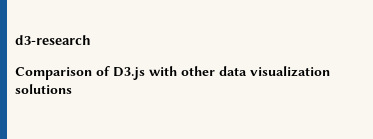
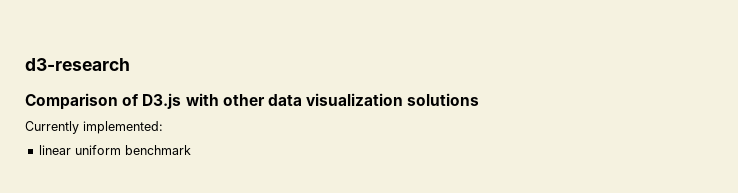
(72, 89) none -> [25,121,163,134] [38,145,191,155] // Currently implemented: // linear uniform benchmark

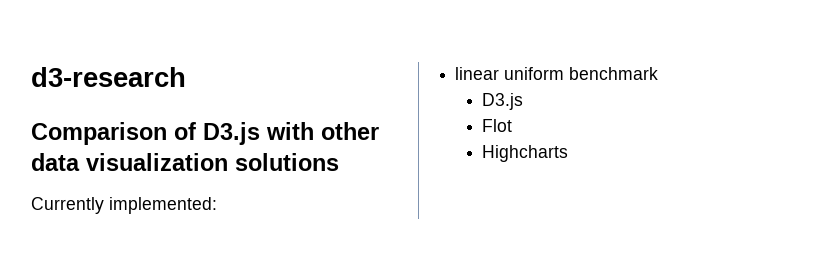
(191, 150) none -> [482,93,524,110] [482,119,513,132] [482,145,569,162] // D3.js // Flot // Highcharts

